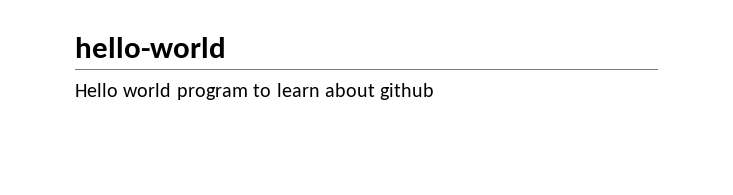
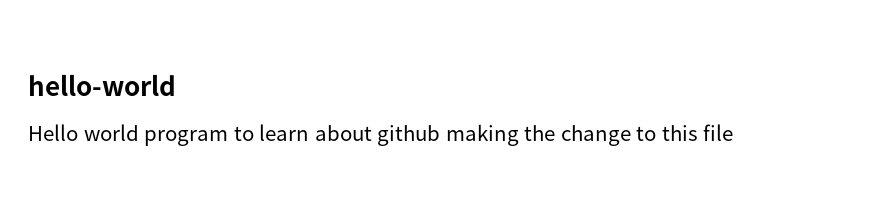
(435, 91) none -> [445,124,734,146] making the change to this file

